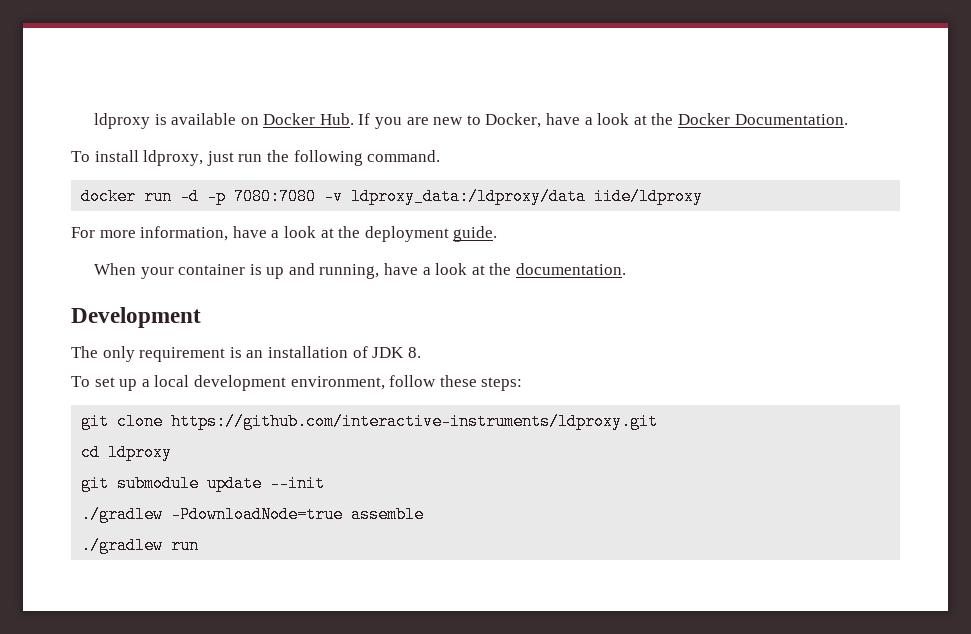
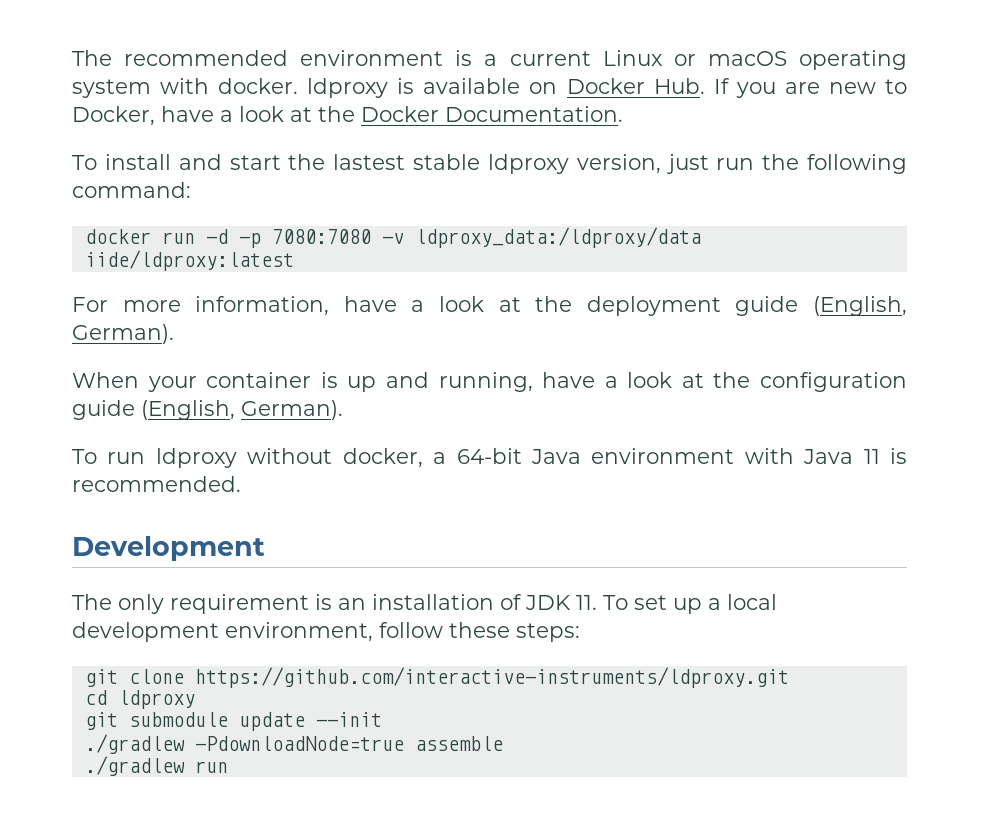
(93, 121) none -> [72,50,907,70] [72,78,299,98] The recommended environment is a current Linux or macOS operating system with docker.
[143,150,204,166] ldproxy, -> [178,154,661,174] and start the lastest stable ldproxy version,
[367,150,441,162] command. -> [72,182,191,198] command:
[594,188,704,205] iide/ldproxy -> [84,250,294,271] iide/ldproxy:latest
[453,226,498,242] guide. -> [735,296,908,316] [72,324,174,344] guide (English, German).
[515,263,626,275] documentation. -> [760,372,908,392] [72,400,343,420] [72,448,907,468] [72,476,241,492] configuration guide (English, German). // To run ldproxy without docker, a 64-bit Java environment with Java 11 is recommended.
[407,347,421,358] 8. // -> [576,595,597,610] 11.

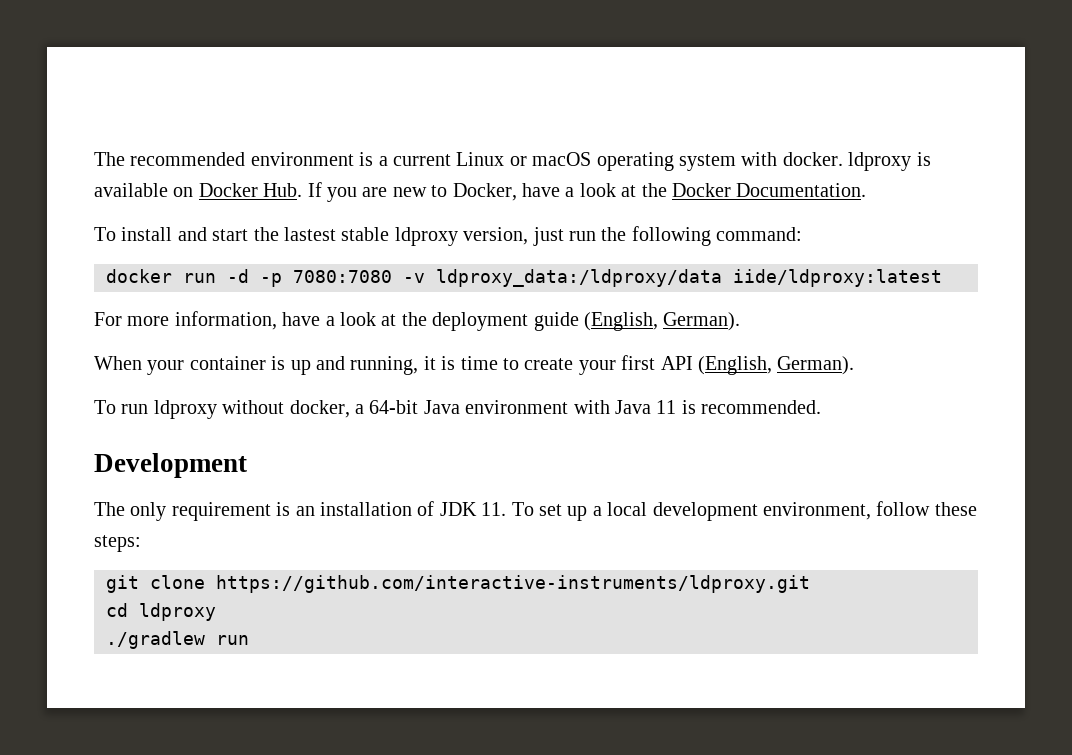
[542,372,908,392] [72,400,135,420] have a look at the configuration guide -> [423,355,693,375] it is time to create your first API
[84,712,382,731] [84,734,503,754] // git submodule update --init // ./gradlew -PdownloadNode=true assemble -> (216, 612) none

